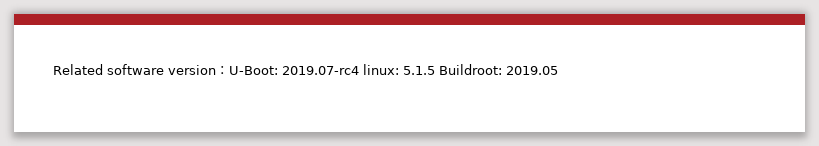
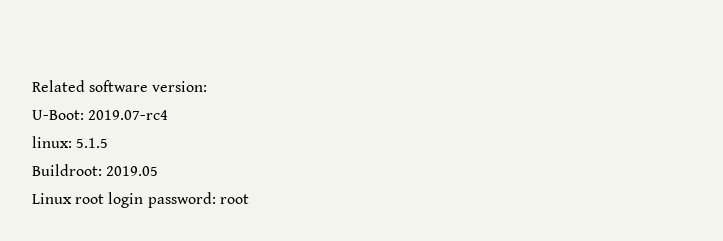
[168,65,229,75] version： -> [152,81,208,92] version: //
(359, 70) none -> (169, 115) //
(435, 70) none -> (109, 143) //
(558, 70) none -> [32,192,249,208] // Linux root login password: root

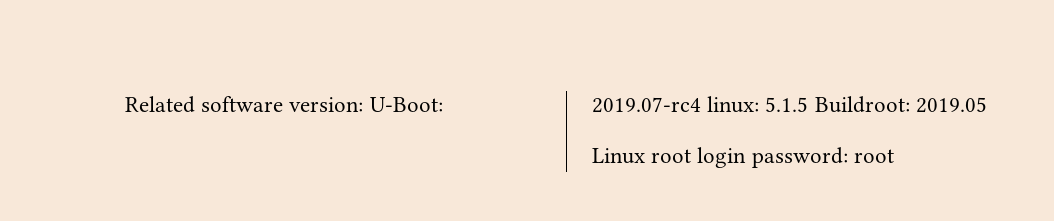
(208, 86) // -> (364, 104) none
(169, 115) // -> (701, 105) none
(109, 143) // -> (809, 104) none

